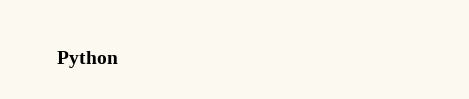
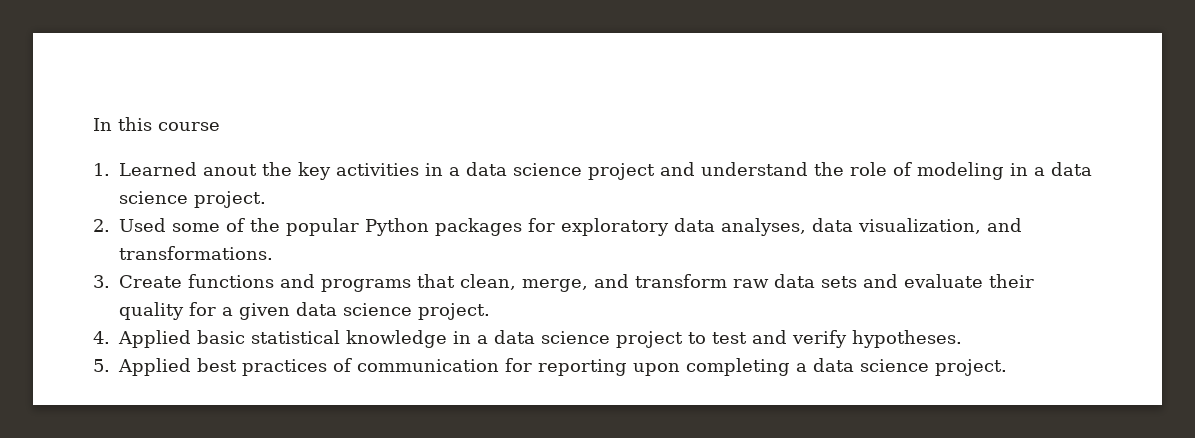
[57,51,118,68] Python -> [93,117,220,131] [93,162,1092,180] [119,191,266,208] [93,218,1022,236] [119,246,273,260] [93,274,1034,292] [119,302,490,320] [93,330,962,348] [93,358,1007,376] In this course // 1. Learned anout the key activities in a data science project and understand the role of modeling in a data science project. // 2. Used some of the popular Python packages for exploratory data analyses, data visualization, and transformations. // 3. Create functions and programs that clean, merge, and transform raw data sets and evaluate their quality for a given data science project. // 4. Applied basic statistical knowledge in a data science project to test and verify hypotheses. // 5. Applied best practices of communication for reporting upon completing a data science project.

